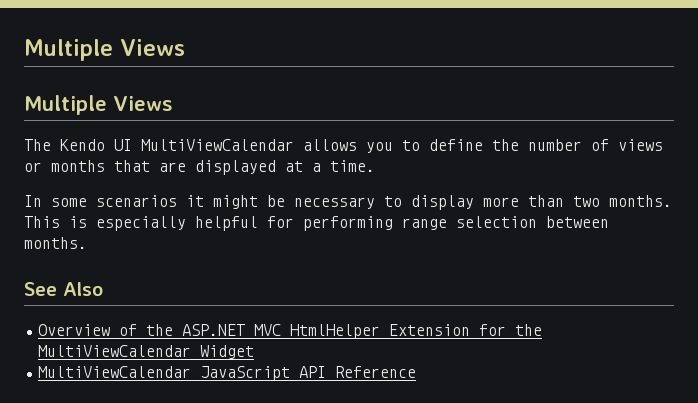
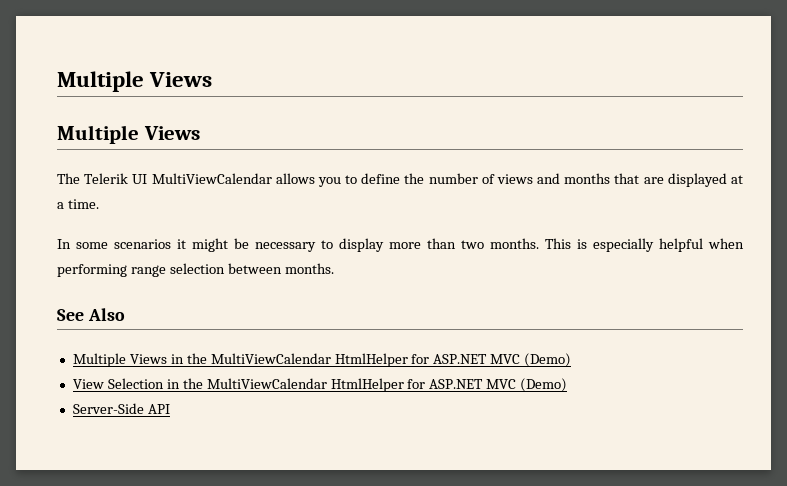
[60,139,105,151] Kendo -> [84,173,129,184] Telerik
[24,162,42,172] or -> [537,173,561,184] and
[267,216,294,228] for -> [708,238,744,249] when
[38,324,543,339] [38,345,255,359] [38,366,417,381] Overview of the ASP.NET MVC HtmlHelper Extension for the MultiViewCalendar Widget // MultiViewCalendar JavaScript API Reference -> [72,353,572,367] [72,378,568,392] [72,403,170,414] Multiple Views in the MultiViewCalendar HtmlHelper for ASP.NET MVC (Demo) // View Selection in the MultiViewCalendar HtmlHelper for ASP.NET MVC (Demo) // Server-Side API

